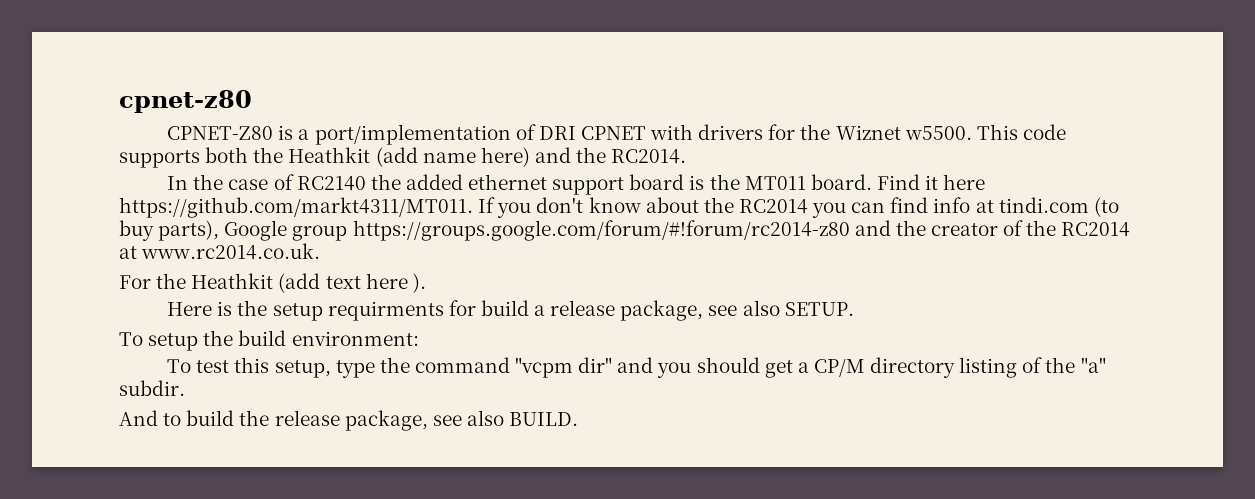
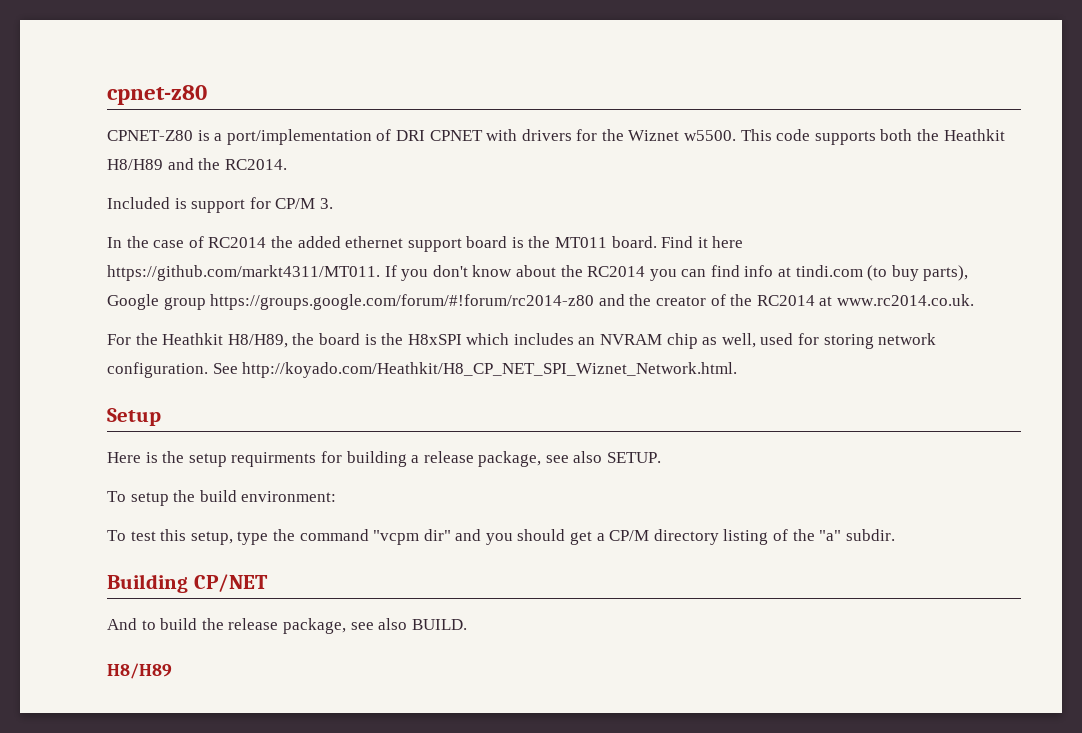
[375,147,530,167] (add name here) -> [107,159,163,170] H8/H89
(687, 156) none -> [107,197,333,213] // Included is support for CP/M 3.
[296,176,366,191] RC2140 -> [208,237,267,248] RC2014
[278,273,426,293] (add text here ). -> [227,333,937,349] [107,362,738,378] [107,408,161,426] H8/H89, the board is the H8xSPI which includes an NVRAM chip as well, used for storing network configuration. See http://koyado.com/Heathkit/H8_CP_NET_SPI_Wiznet_Network.html. // Setup
[480,300,529,316] build -> [346,451,407,467] building
(185, 388) none -> [107,574,268,593] // Building CP/NET
(579, 419) none -> [107,663,172,679] // H8/H89

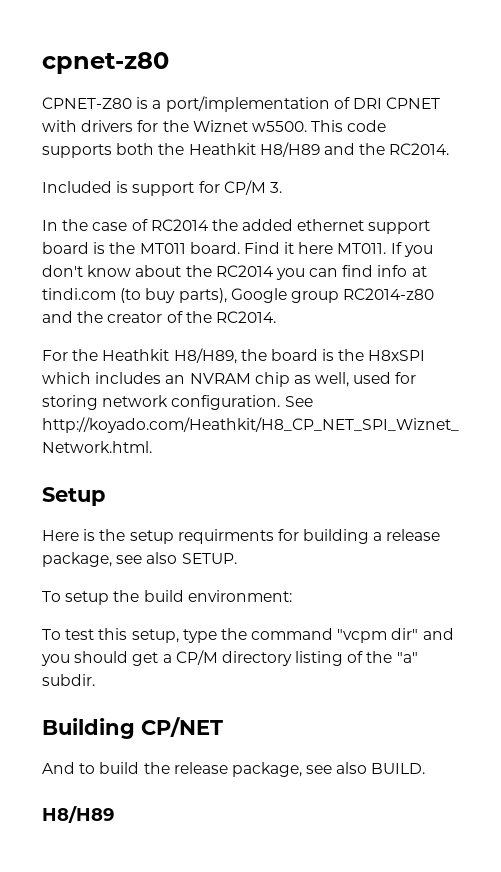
[107,265,380,281] https://github.com/markt4311/MT011. -> [337,243,387,254] MT011.
[210,294,595,310] https://groups.google.com/forum/#!forum/rc2014-z80 -> [343,288,435,300] RC2014-z80
[756,294,974,306] RC2014 at www.rc2014.co.uk. -> [215,311,276,323] RC2014.

